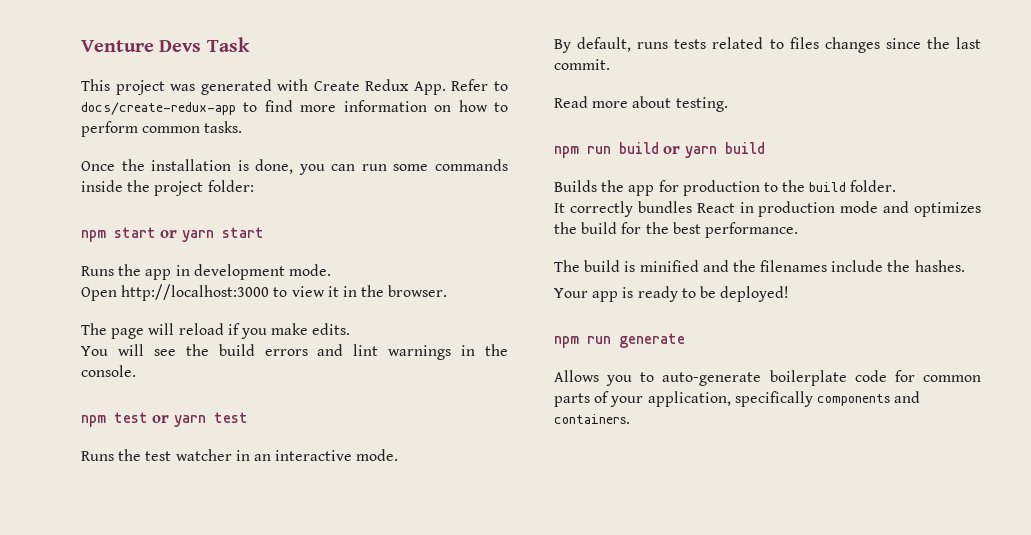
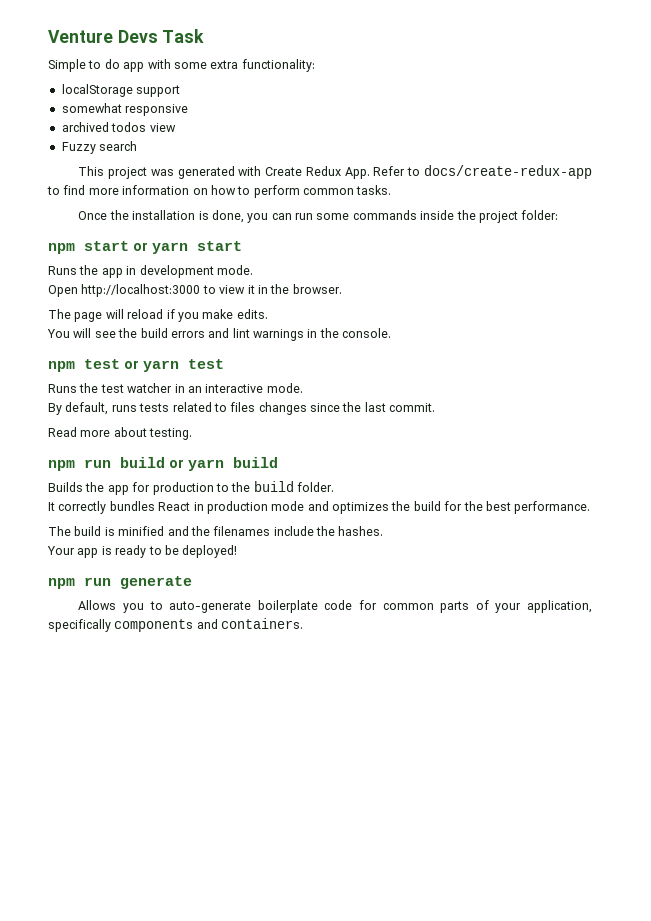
(250, 44) none -> [48,59,315,72] [61,84,181,97] [61,103,189,116] [61,122,176,132] [61,141,138,154] // Simple to do app with some extra functionality: // localStorage support // somewhat responsive // archived todos view // Fuzzy search

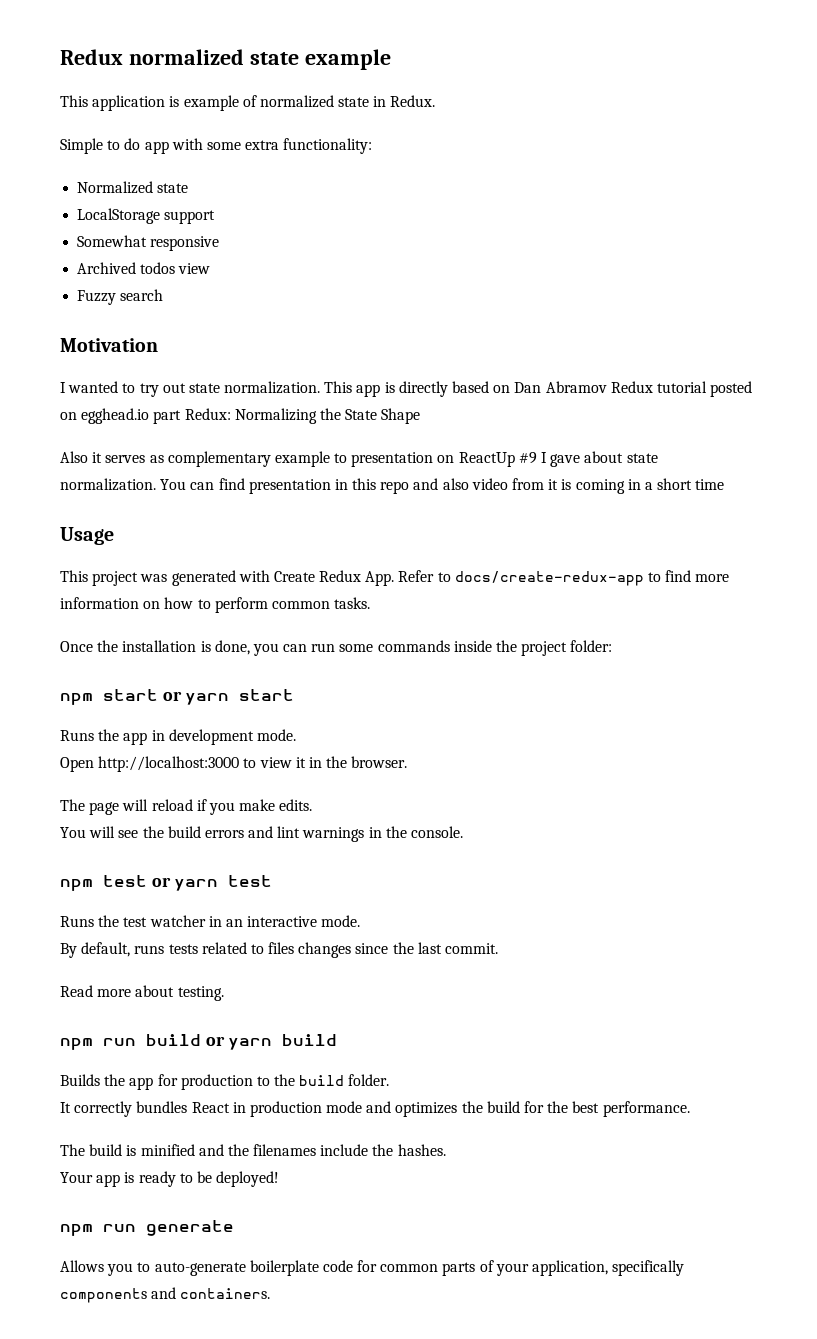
[48,29,205,43] Venture Devs Task -> [60,49,391,70] [60,95,436,111] Redux normalized state example // This application is example of normalized state in Redux.
[61,84,133,97] localStorage -> [77,181,189,194] [77,208,161,224] Normalized state // LocalStorage
[61,103,122,113] somewhat -> [77,235,148,247] Somewhat
[61,122,109,132] archived -> [77,262,137,274] Archived
(138, 146) none -> [60,338,158,352] [60,381,753,397] [60,408,421,424] [60,451,658,467] [60,478,725,494] [60,527,114,545] // Motivation // I wanted to try out state normalization. This app is directly based on Dan Abramov Redux tutorial posted on egghead.io part Redux: Normalizing the State Shape // Also it serves as complementary example to presentation on ReactUp #9 I gave about state normalization. You can find presentation in this repo and also video from it is coming in a short time // Usage

